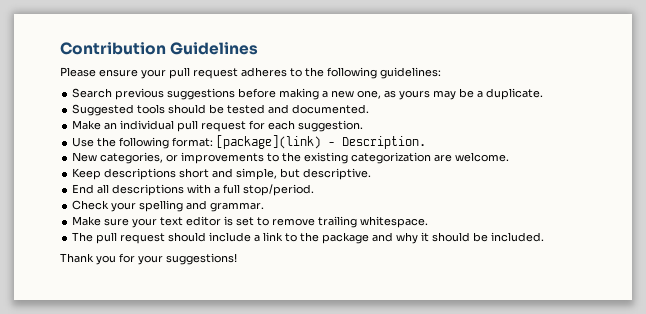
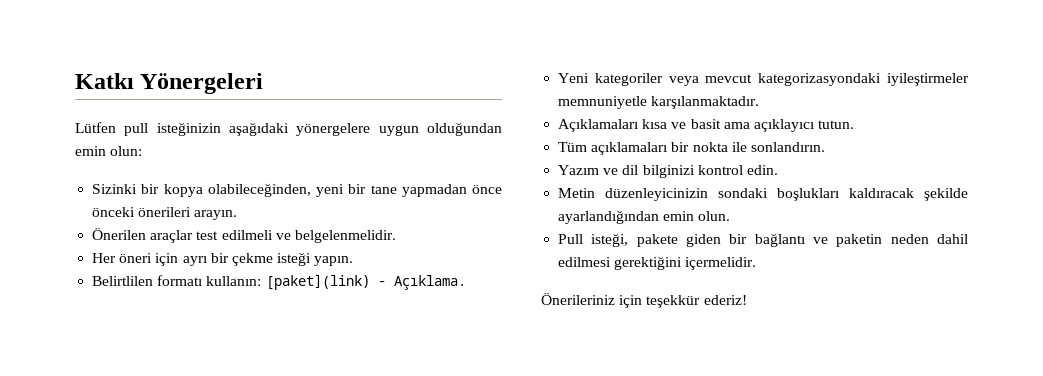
[60,42,259,55] [60,67,441,79] [72,88,544,100] [72,104,370,116] [72,120,364,132] [72,135,427,149] [72,152,510,164] [72,168,372,180] [72,184,315,196] [72,200,265,212] [72,216,429,228] [72,232,545,244] [60,253,237,265] Contribution Guidelines // Please ensure your pull request adheres to the following guidelines: // Search previous suggestions before making a new one, as yours may be a duplicate. // Suggested tools should be tested and documented. // Make an individual pull request for each suggestion. // Use the following format: [package](link) - Description. // New categories, or improvements to the existing categorization are welcome. // Keep descriptions short and simple, but descriptive. // End all descriptions with a full stop/period. // Check your spelling and grammar. // Make sure your text editor is set to remove trailing whitespace. // The pull request should include a link to the package and why it should be included. // Thank you for your suggestions! -> [75,73,264,94] [75,122,502,136] [75,146,143,156] [92,183,502,197] [92,207,238,220] [92,228,396,243] [92,252,354,266] [92,274,466,290] [558,73,969,86] [558,96,760,109] [558,119,855,132] [558,142,825,155] [558,165,778,178] [558,188,968,201] [558,210,731,224] [558,233,968,247] [558,256,757,270] [541,293,747,308] Katkı Yönergeleri // Lütfen pull isteğinizin aşağıdaki yönergelere uygun olduğundan emin olun: // Sizinki bir kopya olabileceğinden, yeni bir tane yapmadan önce önceki önerileri arayın. // Önerilen araçlar test edilmeli ve belgelenmelidir. // Her öneri için ayrı bir çekme isteği yapın. // Belirtlilen formatı kullanın: [paket](link) - Açıklama. // Yeni kategoriler veya mevcut kategorizasyondaki iyileştirmeler memnuniyetle karşılanmaktadır. // Açıklamaları kısa ve basit ama açıklayıcı tutun. // Tüm açıklamaları bir nokta ile sonlandırın. // Yazım ve dil bilginizi kontrol edin. // Metin düzenleyicinizin sondaki boşlukları kaldıracak şekilde ayarlandığından emin olun. // Pull isteği, pakete giden bir bağlantı ve paketin neden dahil edilmesi gerektiğini içermelidir. // Önerileriniz için teşekkür ederiz!

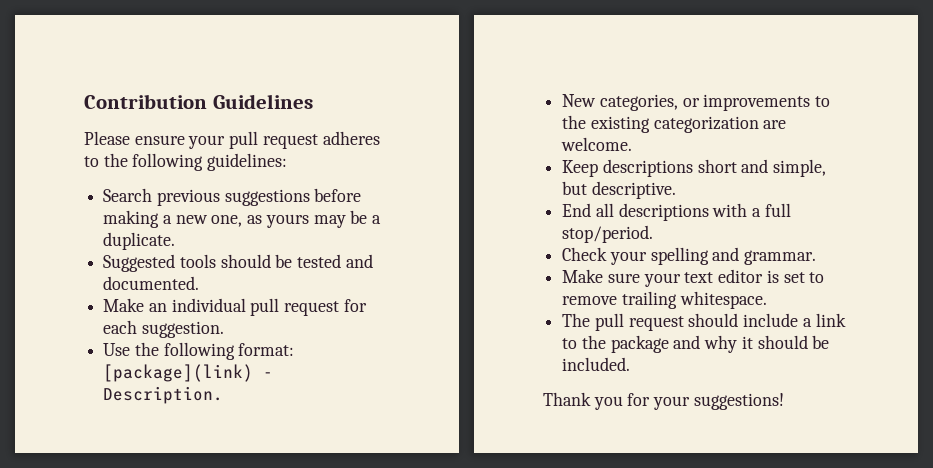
[75,73,264,94] [75,122,502,136] [75,146,143,156] [92,183,502,197] [92,207,238,220] [92,228,396,243] [92,252,354,266] [92,274,466,290] [558,73,969,86] [558,96,760,109] [558,119,855,132] [558,142,825,155] [558,165,778,178] [558,188,968,201] [558,210,731,224] [558,233,968,247] [558,256,757,270] [541,293,747,308] Katkı Yönergeleri // Lütfen pull isteğinizin aşağıdaki yönergelere uygun olduğundan emin olun: // Sizinki bir kopya olabileceğinden, yeni bir tane yapmadan önce önceki önerileri arayın. // Önerilen araçlar test edilmeli ve belgelenmelidir. // Her öneri için ayrı bir çekme isteği yapın. // Belirtlilen formatı kullanın: [paket](link) - Açıklama. // Yeni kategoriler veya mevcut kategorizasyondaki iyileştirmeler memnuniyetle karşılanmaktadır. // Açıklamaları kısa ve basit ama açıklayıcı tutun. // Tüm açıklamaları bir nokta ile sonlandırın. // Yazım ve dil bilginizi kontrol edin. // Metin düzenleyicinizin sondaki boşlukları kaldıracak şekilde ayarlandığından emin olun. // Pull isteği, pakete giden bir bağlantı ve paketin neden dahil edilmesi gerektiğini içermelidir. // Önerileriniz için teşekkür ederiz! -> [84,94,313,109] [84,131,380,149] [84,153,288,171] [103,188,362,206] [103,210,382,228] [103,232,176,250] [103,254,373,272] [103,276,200,290] [103,298,367,316] [103,320,224,338] [103,342,295,360] [103,364,274,382] [103,386,224,404] [562,94,831,111] [562,115,787,133] [561,137,633,151] [562,159,827,177] [562,181,676,199] [562,203,791,221] [562,225,654,243] [562,247,817,265] [562,269,825,287] [562,291,767,309] [562,313,846,331] [562,335,830,353] [562,357,631,371] [543,392,784,410] Contribution Guidelines // Please ensure your pull request adheres to the following guidelines: // Search previous suggestions before making a new one, as yours may be a duplicate. // Suggested tools should be tested and documented. // Make an individual pull request for each suggestion. // Use the following format: [package](link) - Description. // New categories, or improvements to the existing categorization are welcome. // Keep descriptions short and simple, but descriptive. // End all descriptions with a full stop/period. // Check your spelling and grammar. // Make sure your text editor is set to remove trailing whitespace. // The pull request should include a link to the package and why it should be included. // Thank you for your suggestions!

